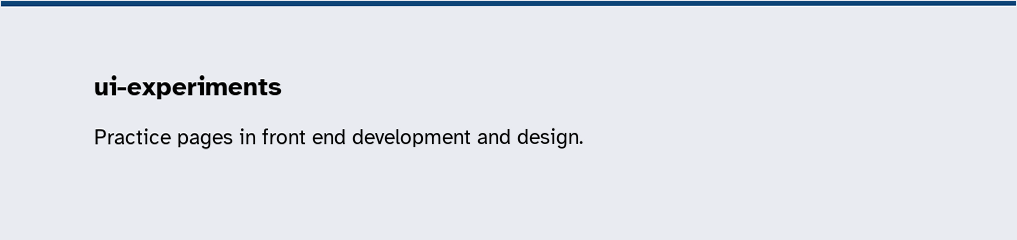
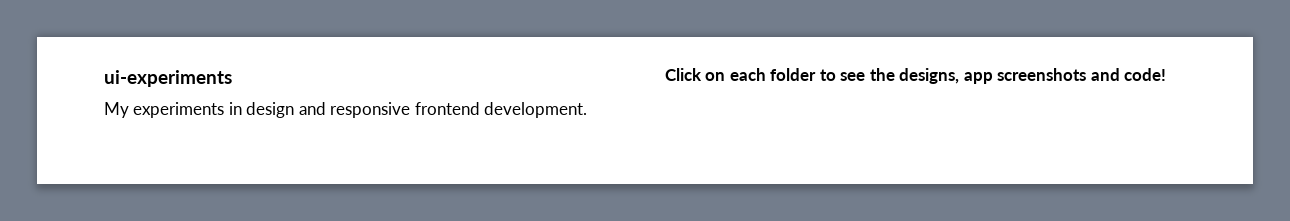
[94,127,584,150] Practice pages in front end development and design. -> [104,102,588,118] [665,68,1167,84] My experiments in design and responsive frontend development. // Click on each folder to see the designs, app screenshots and code!

